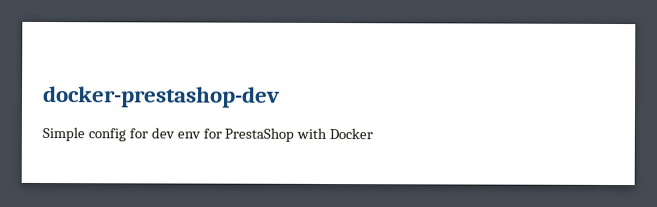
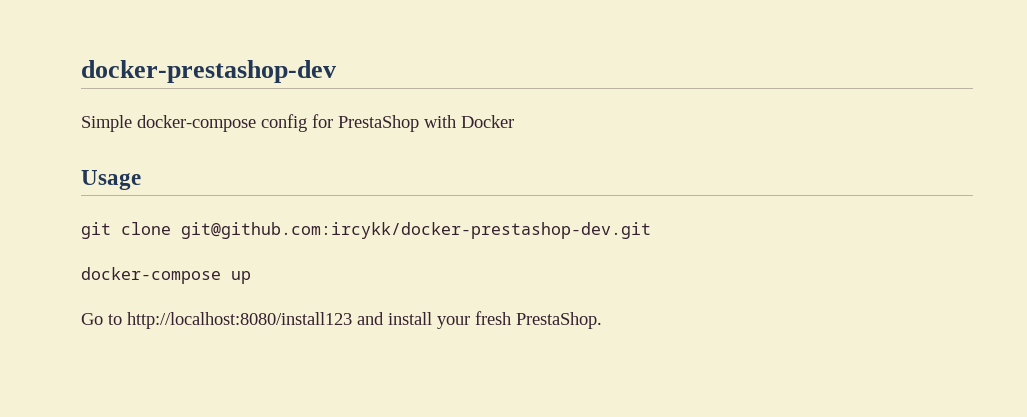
(85, 134) none -> [137,115,256,132] docker-compose
[150,127,222,139] dev env for -> (333, 121) none
(374, 134) none -> [81,170,141,190] [81,222,651,239] [81,267,251,284] [81,311,602,329] // Usage // git clone git@github.com:ircykk/docker-prestashop-dev.git // docker-compose up // Go to http://localhost:8080/install123 and install your fresh PrestaShop.

